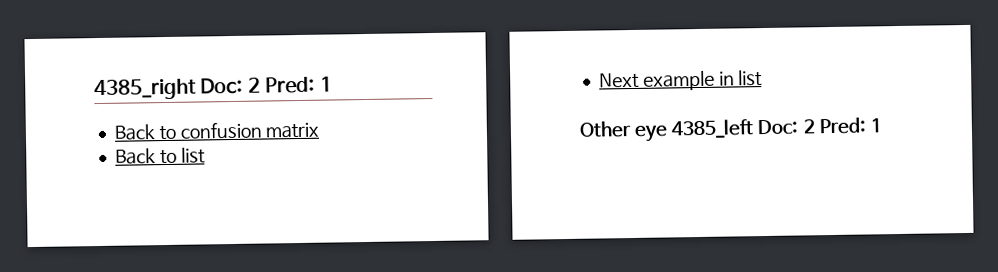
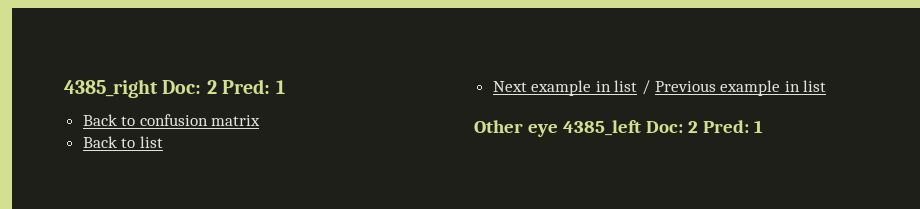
(764, 78) none -> [642,80,827,96] / Previous example in list

